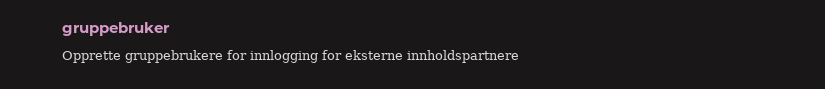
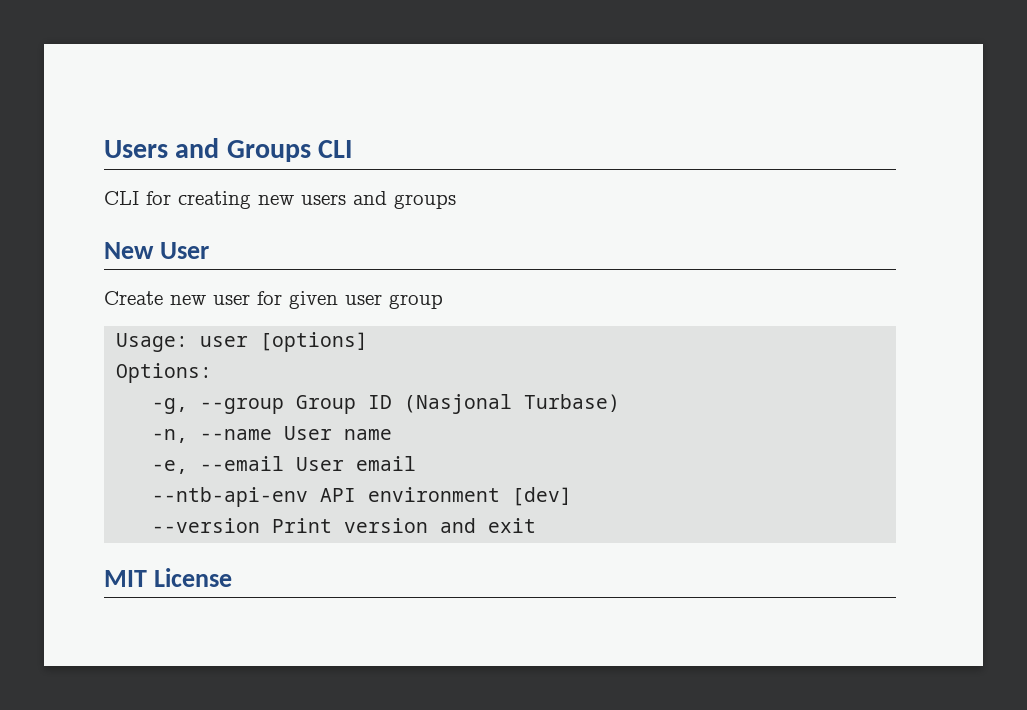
[62,22,170,36] [62,50,519,63] gruppebruker // Opprette gruppebrukere for innlogging for eksterne innholdspartnere -> [104,138,353,162] [104,191,456,209] [104,242,209,259] [104,291,443,309] [116,332,369,352] [116,363,213,383] [152,394,621,414] [152,426,393,443] [152,456,417,474] [152,487,573,507] [152,518,537,533] [104,568,232,587] Users and Groups CLI // CLI for creating new users and groups // New User // Create new user for given user group // Usage: user [options] // Options: // -g, --group Group ID (Nasjonal Turbase) // -n, --name User name // -e, --email User email // --ntb-api-env API environment [dev] // --version Print version and exit // MIT License

